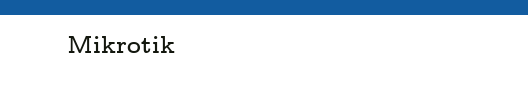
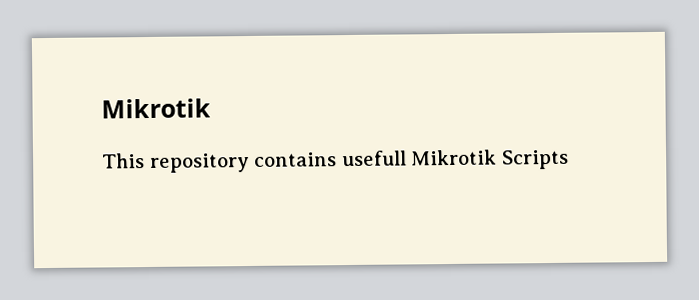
[67,35,175,53] Mikrotik -> [101,98,211,119] [102,149,569,173] Mikrotik // This repository contains usefull Mikrotik Scripts

